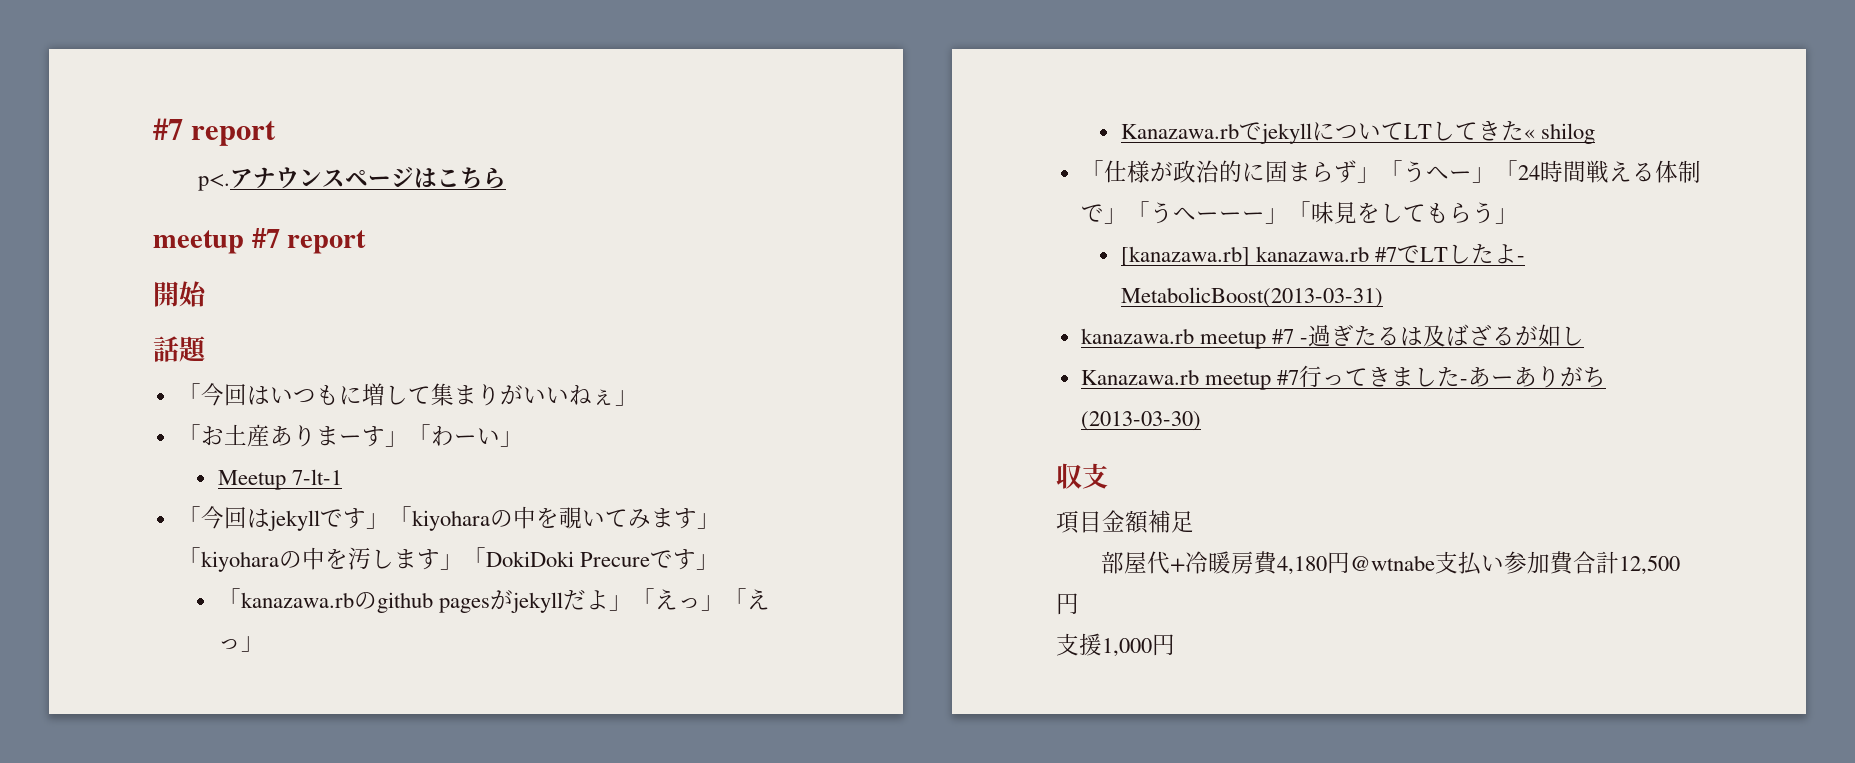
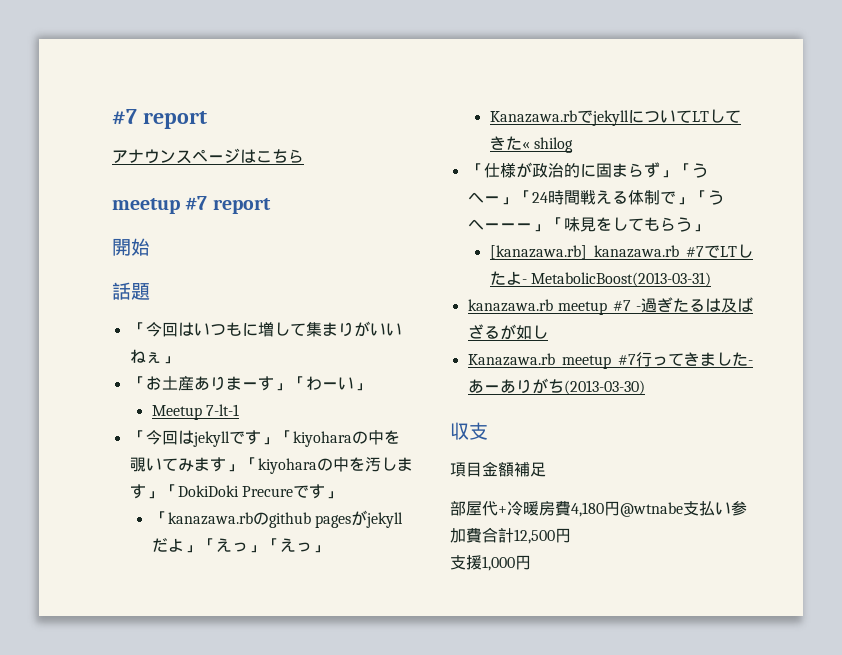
[153,118,277,146] [197,173,230,191] #7 report // p<. -> [112,109,207,129] #7 report //

